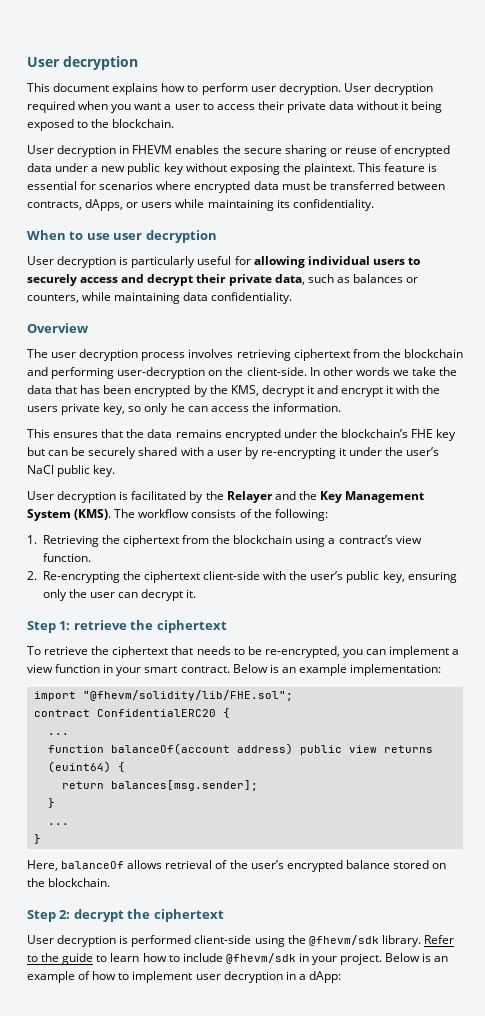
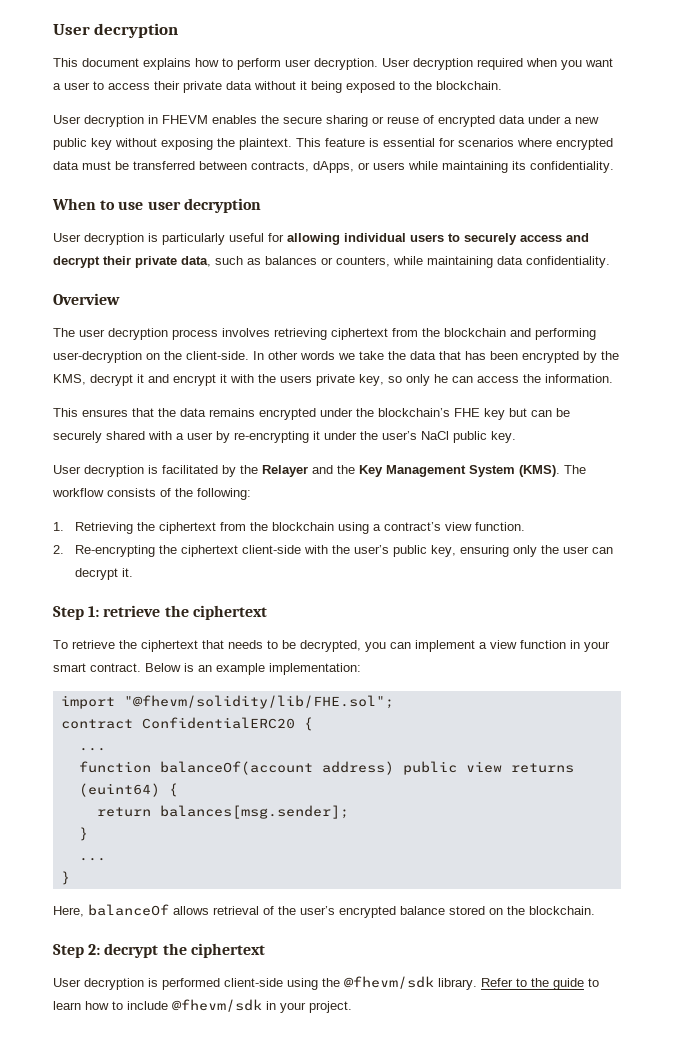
[264,646,340,658] re-encrypted, -> [300,640,361,652] decrypted,
[385,953,449,962] [27,971,341,983] Below is an example of how to implement user decryption in a dApp: -> (352, 1007) none

